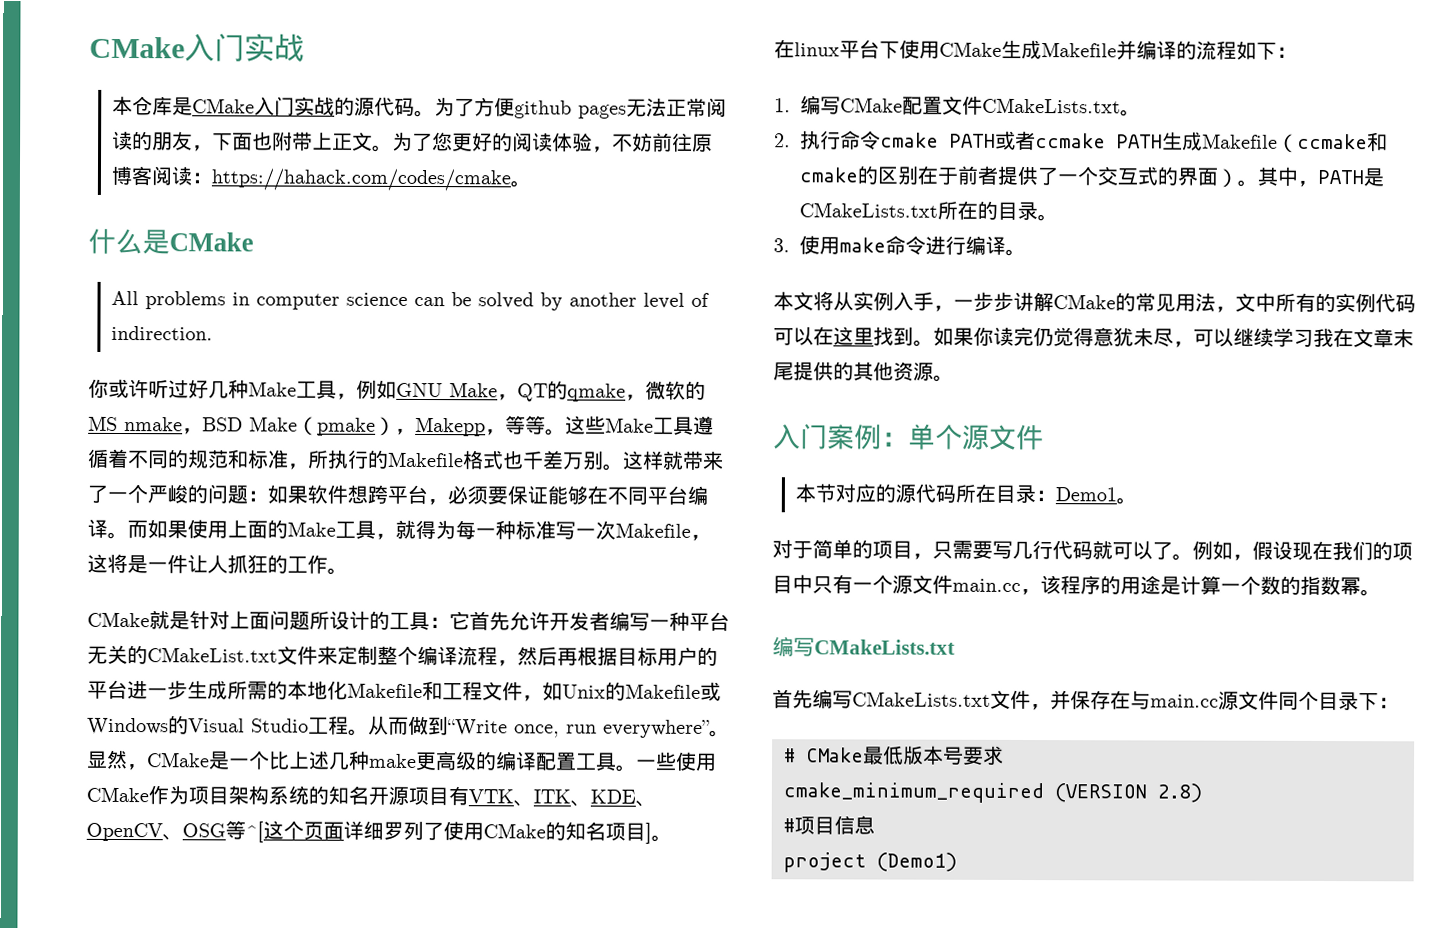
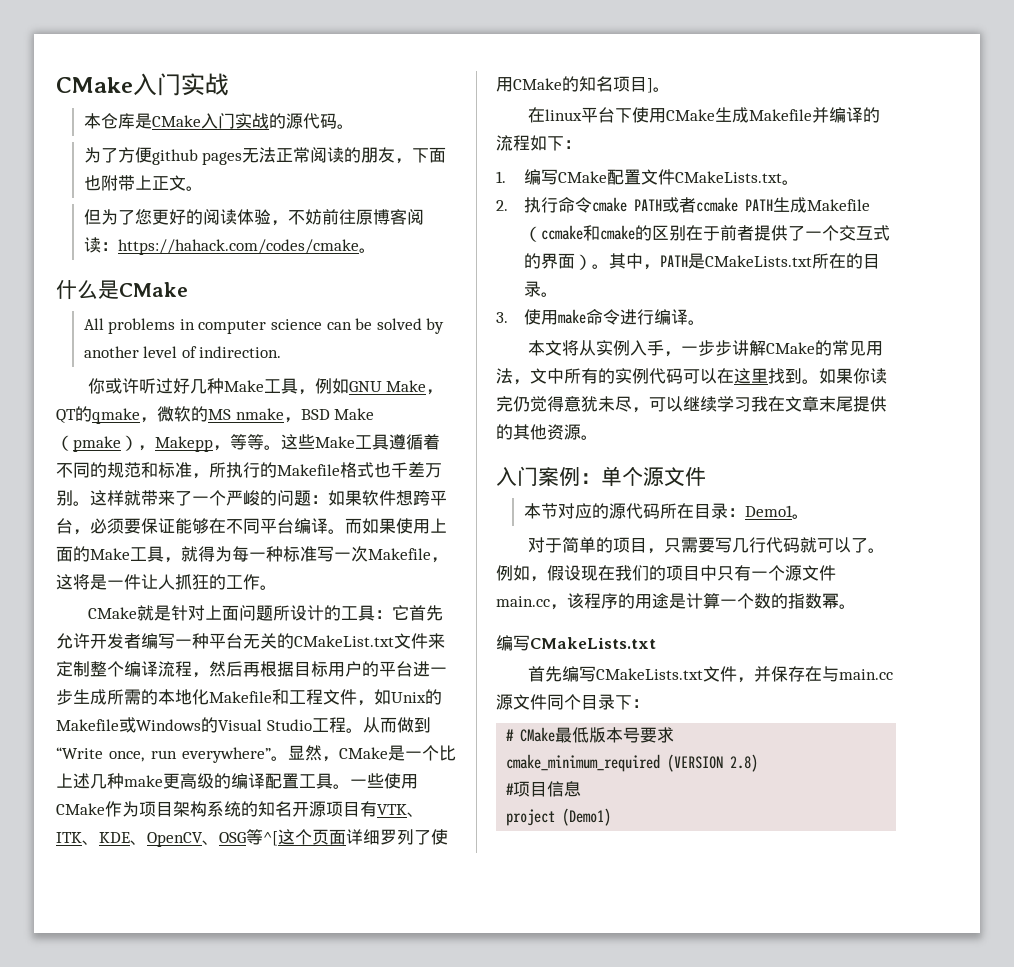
(436, 113) none -> (354, 126) //
(394, 148) none -> [83,209,101,225] // 但

